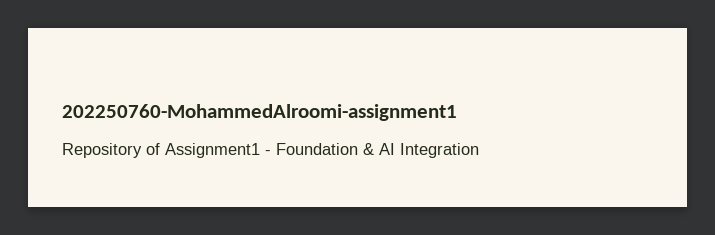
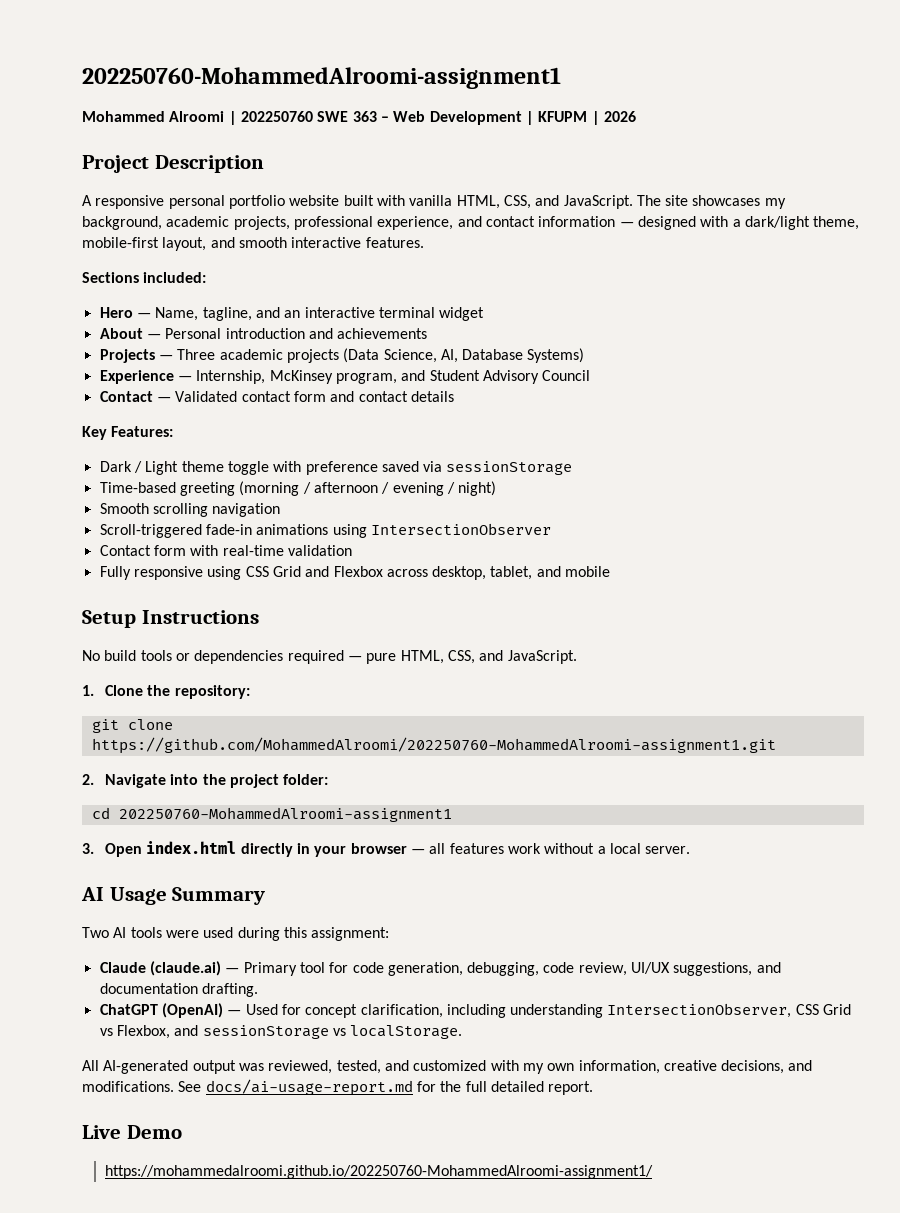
[62,104,457,121] [62,143,479,158] 202250760-MohammedAlroomi-assignment1 // Repository of Assignment1 - Foundation & AI Integration -> [82,67,561,89] [82,111,636,125] [82,155,264,173] [82,195,786,209] [82,216,860,230] [82,237,424,251] [82,272,207,283] [99,307,485,321] [99,328,428,339] [99,348,585,363] [99,370,591,384] [99,391,454,402] [82,426,174,440] [99,461,573,475] [99,481,497,496] [99,503,281,517] [99,523,551,538] [99,545,352,556] [99,566,611,580] [82,610,259,628] [82,650,577,664] [82,685,250,699] [91,719,173,733] [91,737,776,754] [82,774,329,788] [91,807,452,822] [82,841,691,857] [81,887,266,905] [82,927,390,941] [99,961,781,976] [99,983,258,997] [99,1003,852,1018] [99,1025,463,1039] [82,1060,813,1074] [82,1079,594,1096] [82,1125,182,1139] [105,1165,654,1179] 202250760-MohammedAlroomi-assignment1 // Mohammed Alroomi | 202250760 SWE 363 – Web Development | KFUPM | 2026 // Project Description // A responsive personal portfolio website built with vanilla HTML, CSS, and JavaScript. The site showcases my background, academic projects, professional experience, and contact information — designed with a dark/light theme, mobile-first layout, and smooth interactive features. // Sections included: // Hero — Name, tagline, and an interactive terminal widget // About — Personal introduction and achievements // Projects — Three academic projects (Data Science, AI, Database Systems) // Experience — Internship, McKinsey program, and Student Advisory Council // Contact — Validated contact form and contact details // Key Features: // Dark / Light theme toggle with preference saved via sessionStorage // Time-based greeting (morning / afternoon / evening / night) // Smooth scrolling navigation // Scroll-triggered fade-in animations using IntersectionObserver // Contact form with real-time validation // Fully responsive using CSS Grid and Flexbox across desktop, tablet, and mobile // Setup Instructions // No build tools or dependencies required — pure HTML, CSS, and JavaScript. // 1. Clone the repository: // git clone https://github.com/MohammedAlroomi/202250760-MohammedAlroomi-assignment1.git // 2. Navigate into the project folder: // cd 202250760-MohammedAlroomi-assignment1 // 3. Open index.html directly in your browser — all features work without a local server. // AI Usage Summary // Two AI tools were used during this assignment: // Claude (claude.ai) — Primary tool for code generation, debugging, code review, UI/UX suggestions, and documentation drafting. // ChatGPT (OpenAI) — Used for concept clarification, including understanding IntersectionObserver, CSS Grid vs Flexbox, and sessionStorage vs localStorage. // All AI-generated output was reviewed, tested, and customized with my own information, creative decisions, and modifications. See docs/ai-usage-report.md for the full detailed report. // Live Demo // https://mohammedalroomi.github.io/202250760-MohammedAlroomi-assignment1/

